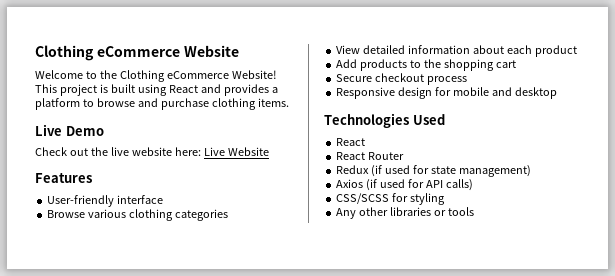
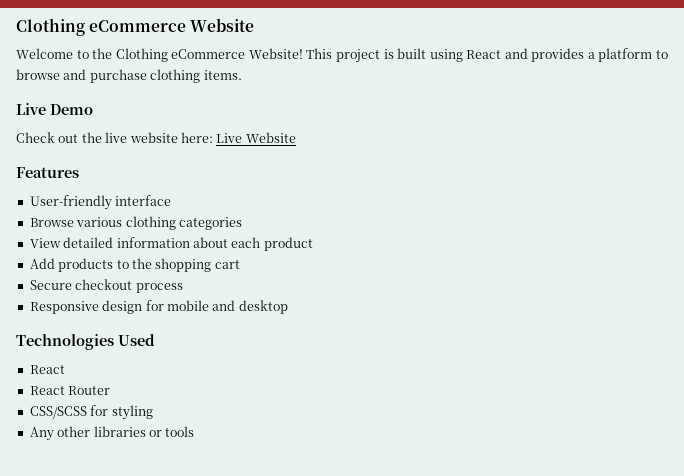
[336,165,531,177] [336,179,473,191] // Redux (if used for state management) // Axios (if used for API calls) -> (111, 390) none

